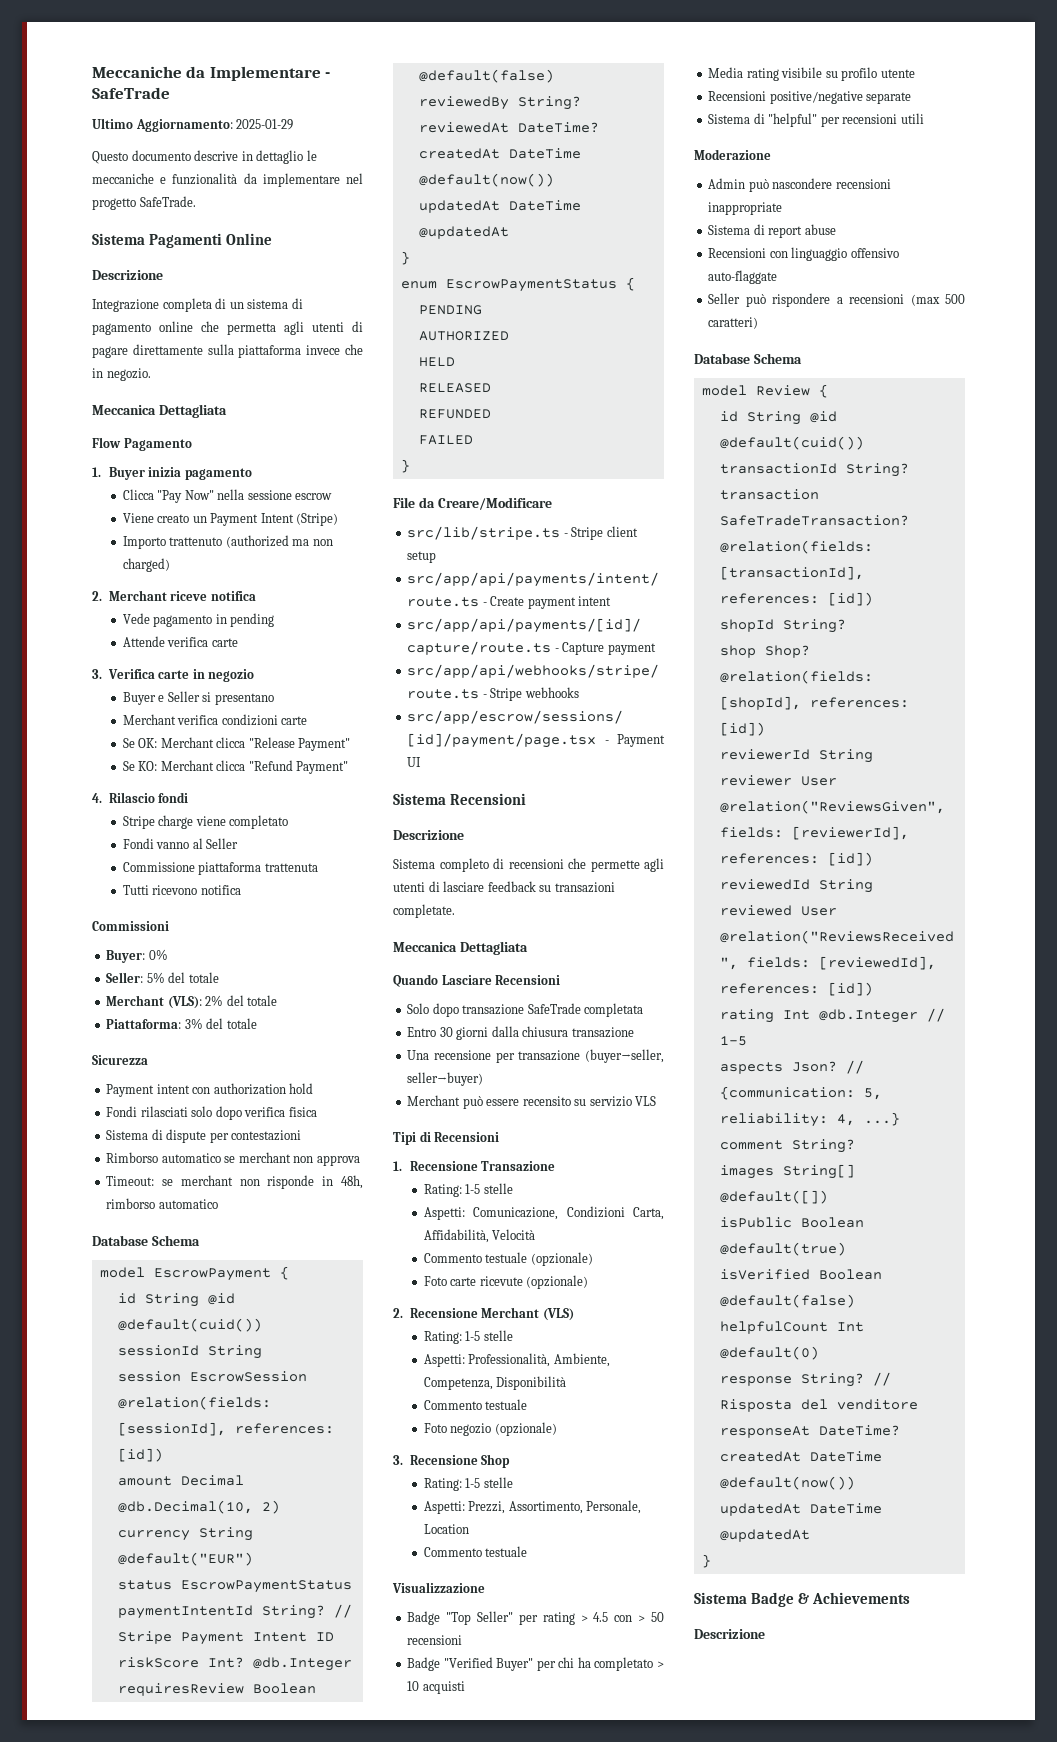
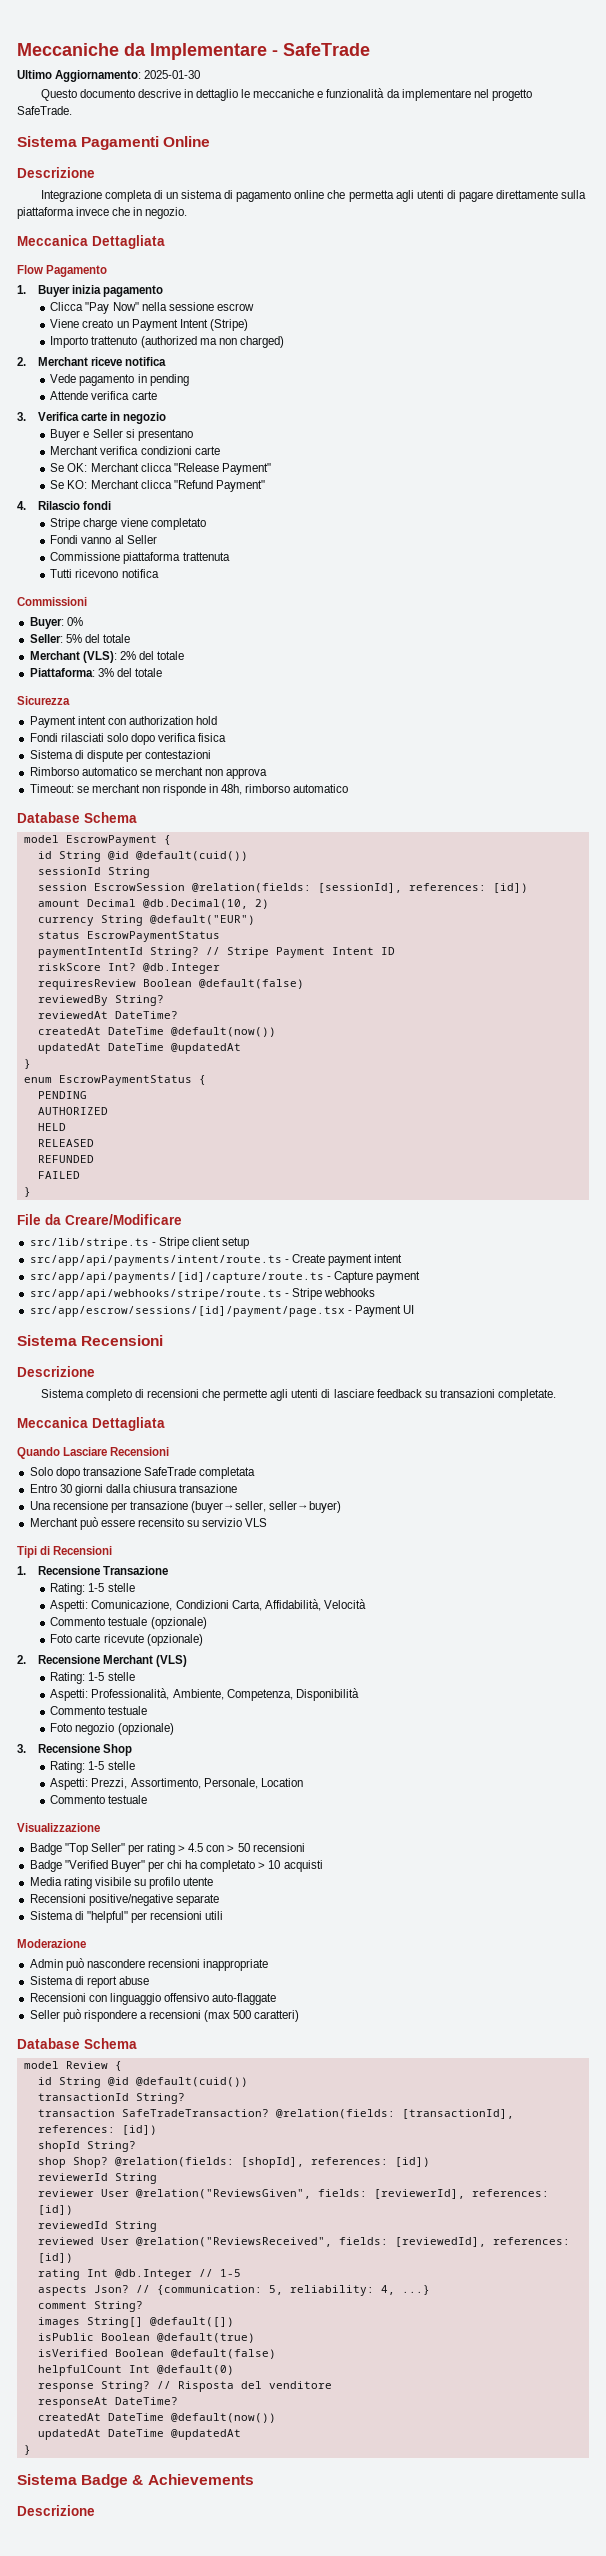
[236,119,294,130] 2025-01-29 -> [144,70,201,79] 2025-01-30

